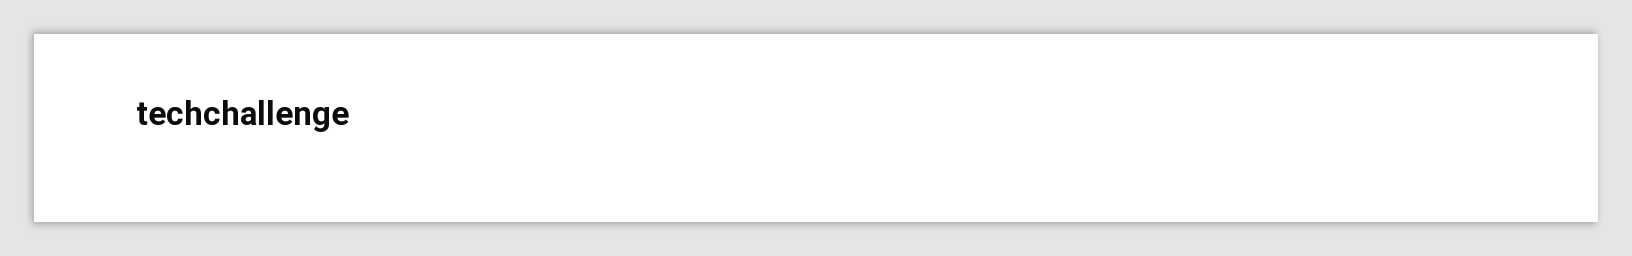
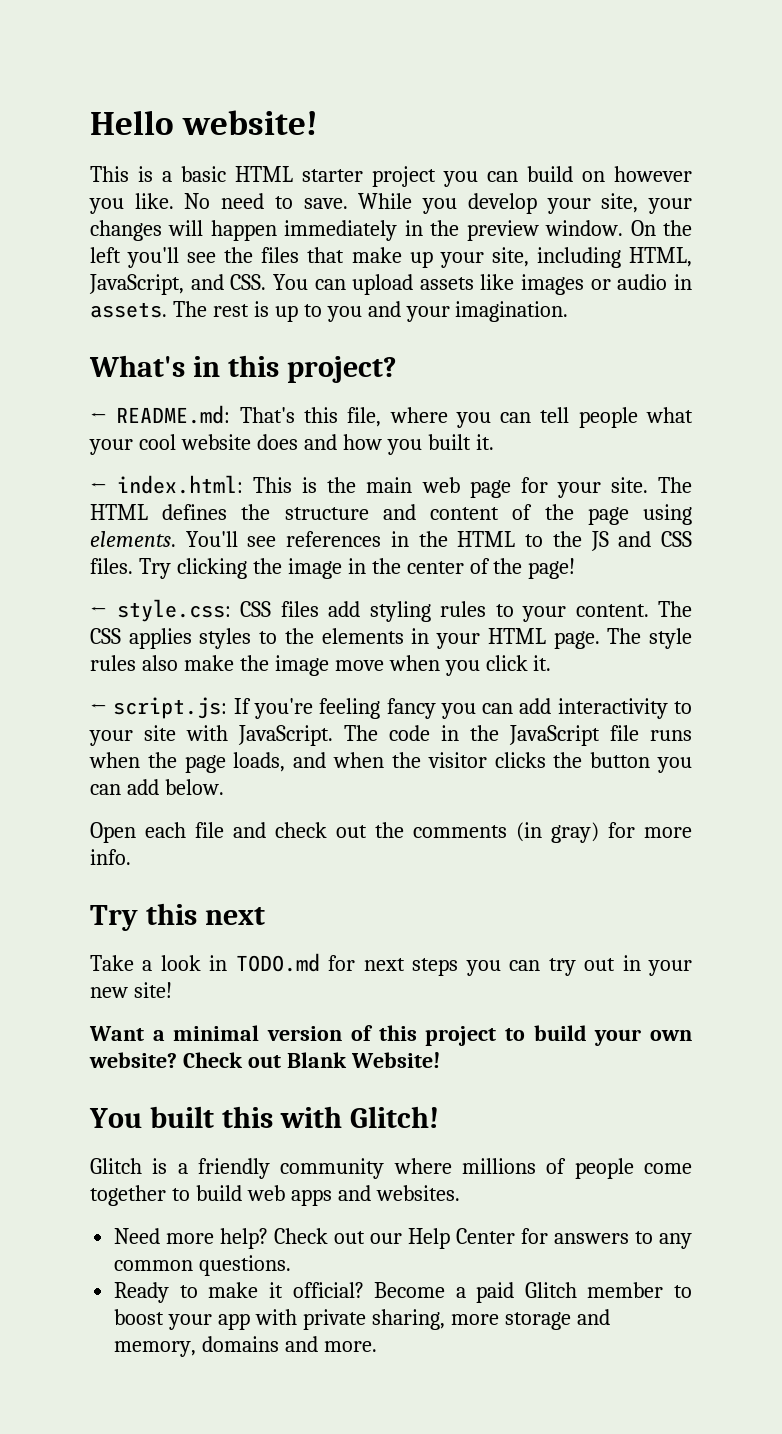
[136,100,349,132] techchallenge -> [90,110,319,135] [90,166,692,187] [89,193,693,214] [90,220,692,241] [90,247,692,268] [89,274,692,295] [90,301,569,322] [89,355,397,383] [90,405,693,428] [89,434,494,455] [90,475,692,498] [90,504,692,525] [90,531,693,551] [90,558,576,579] [90,599,692,622] [90,628,693,649] [90,655,552,676] [90,697,692,719] [89,725,692,746] [89,752,693,773] [90,779,224,795] [90,822,692,843] [90,849,131,865] [90,903,265,931] [90,953,692,976] [90,982,172,998] [89,1025,692,1046] [89,1052,440,1068] [89,1106,439,1128] [90,1158,692,1179] [90,1185,460,1206] [114,1228,693,1249] [114,1255,292,1276] [114,1282,692,1303] [114,1309,610,1330] [114,1336,378,1357] Hello website! // This is a basic HTML starter project you can build on however you like. No need to save. While you develop your site, your changes will happen immediately in the preview window. On the left you'll see the files that make up your site, including HTML, JavaScript, and CSS. You can upload assets like images or audio in assets. The rest is up to you and your imagination. // What's in this project? // ← README.md: That's this file, where you can tell people what your cool website does and how you built it. // ← index.html: This is the main web page for your site. The HTML defines the structure and content of the page using elements. You'll see references in the HTML to the JS and CSS files. Try clicking the image in the center of the page! // ← style.css: CSS files add styling rules to your content. The CSS applies styles to the elements in your HTML page. The style rules also make the image move when you click it. // ← script.js: If you're feeling fancy you can add interactivity to your site with JavaScript. The code in the JavaScript file runs when the page loads, and when the visitor clicks the button you can add below. // Open each file and check out the comments (in gray) for more info. // Try this next // Take a look in TODO.md for next steps you can try out in your new site! // Want a minimal version of this project to build your own website? Check out Blank Website! // You built this with Glitch! // Glitch is a friendly community where millions of people come together to build web apps and websites. // Need more help? Check out our Help Center for answers to any common questions. // Ready to make it official? Become a paid Glitch member to boost your app with private sharing, more storage and memory, domains and more.

